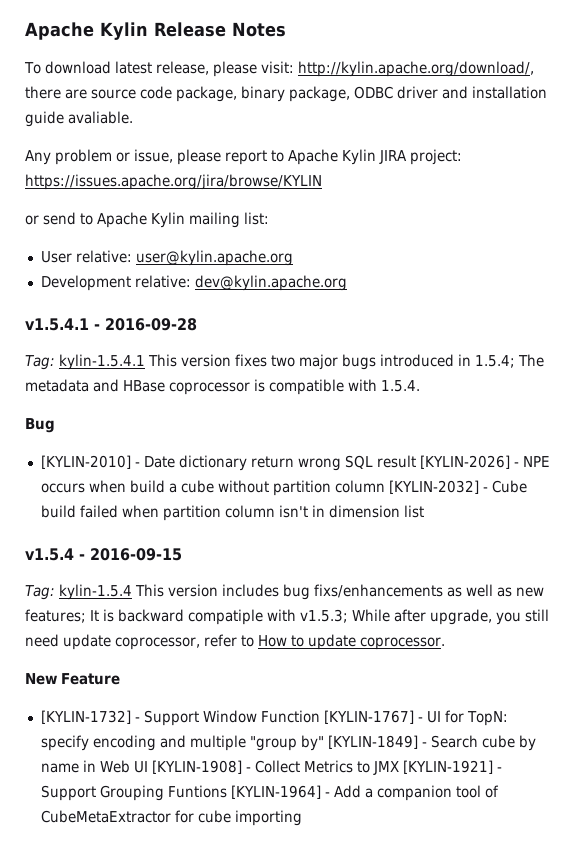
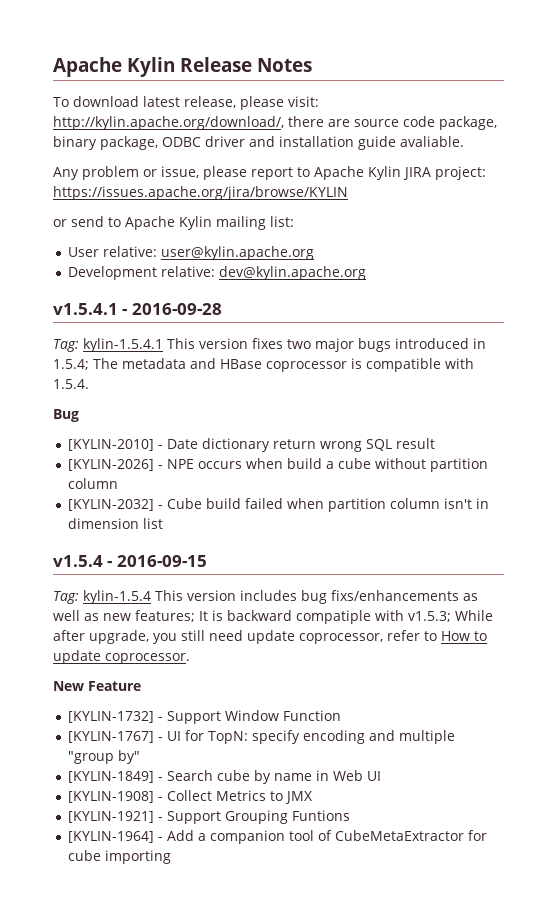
(416, 461) none -> (436, 443) //
(385, 486) none -> (119, 483) //
(320, 716) none -> (342, 715) //
(324, 743) none -> (141, 757) //
(148, 767) none -> (382, 776) //
(399, 768) none -> (314, 797) //
(227, 791) none -> (351, 815) //

